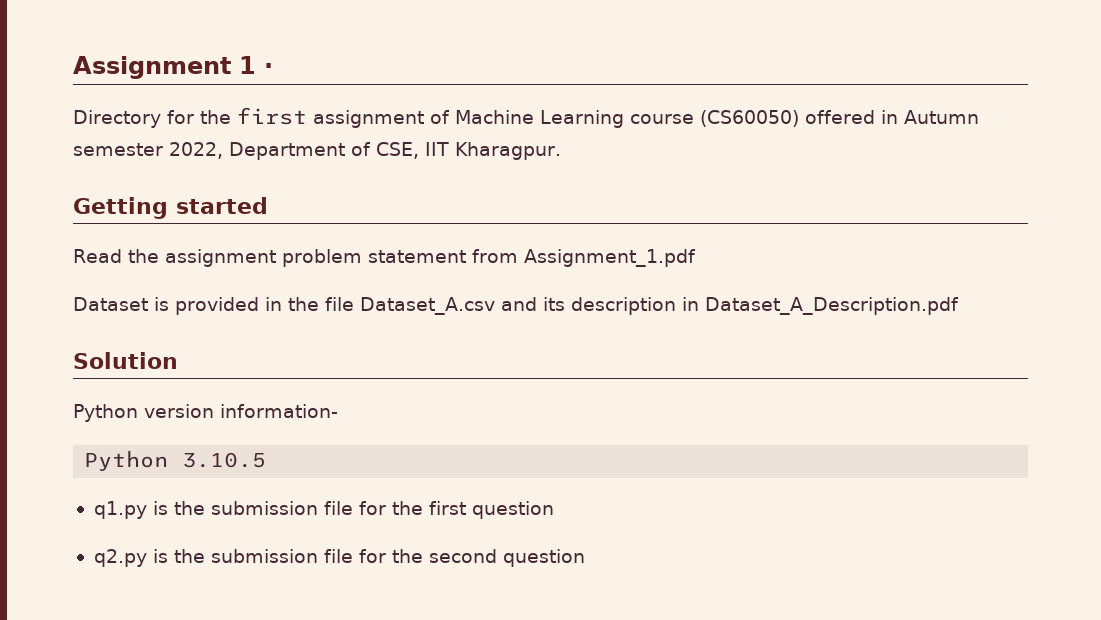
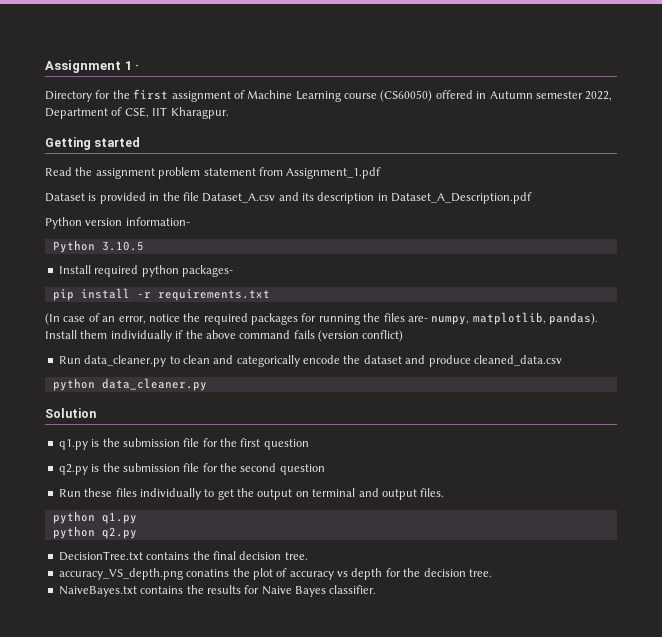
[73,352,178,369] // Solution -> (533, 198) none
(267, 460) none -> [58,265,233,277] [52,288,270,301] [45,312,598,325] [45,330,404,342] [58,355,562,367] [52,378,207,391] [45,408,96,418] // Install required python packages- // pip install -r requirements.txt // (In case of an error, notice the required packages for running the files are- numpy, matplotlib, pandas). Install them individually if the above command fails (version conflict) // Run data_cleaner.py to clean and categorically encode the dataset and produce cleaned_data.csv // python data_cleaner.py // Solution
(585, 558) none -> [58,488,445,500] [52,511,137,524] [52,526,137,539] [58,551,308,561] [58,568,492,580] [58,585,377,597] // Run these files individually to get the output on terminal and output files. // python q1.py // python q2.py // DecisionTree.txt contains the final decision tree. // accuracy_VS_depth.png conatins the plot of accuracy vs depth for the decision tree. // NaiveBayes.txt contains the results for Naive Bayes classifier.

